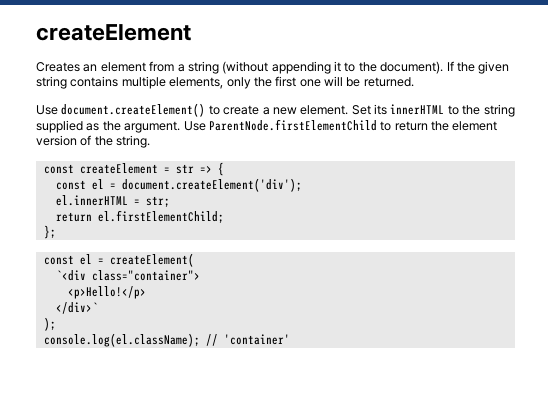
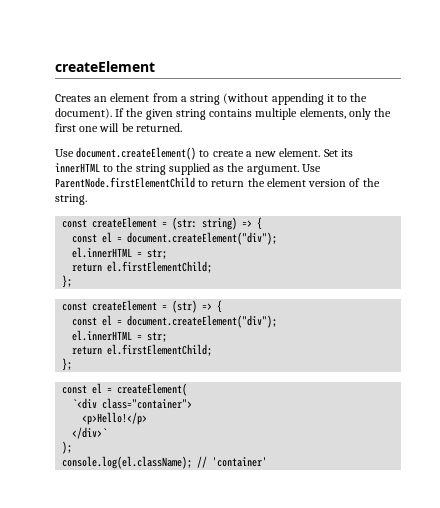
[175,162,224,176] [55,178,302,192] str => { // const el = document.createElement('div'); -> [172,217,263,230] [72,232,278,245] [72,247,168,259] [72,261,213,273] [62,275,73,288] [62,300,223,313] [72,315,278,328] (str: string) => { // const el = document.createElement("div"); // el.innerHTML = str; // return el.firstElementChild; // }; // const createElement = (str) => { // const el = document.createElement("div");

